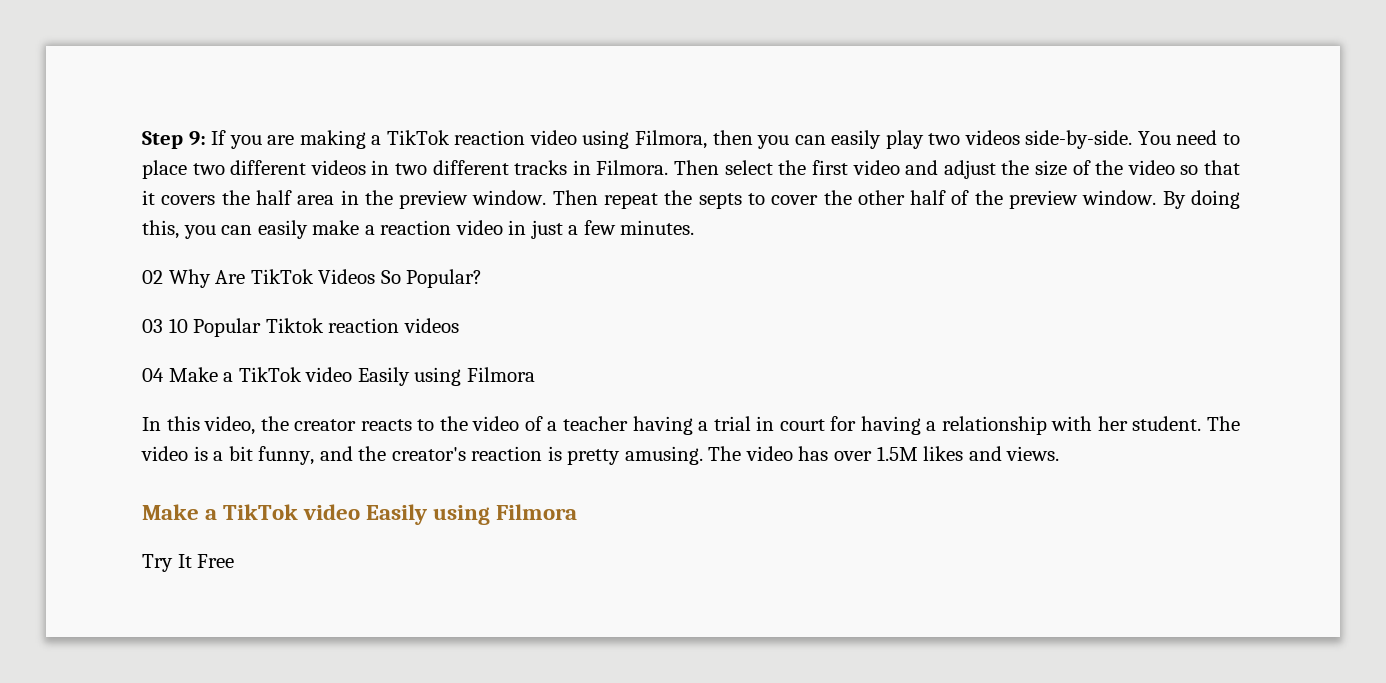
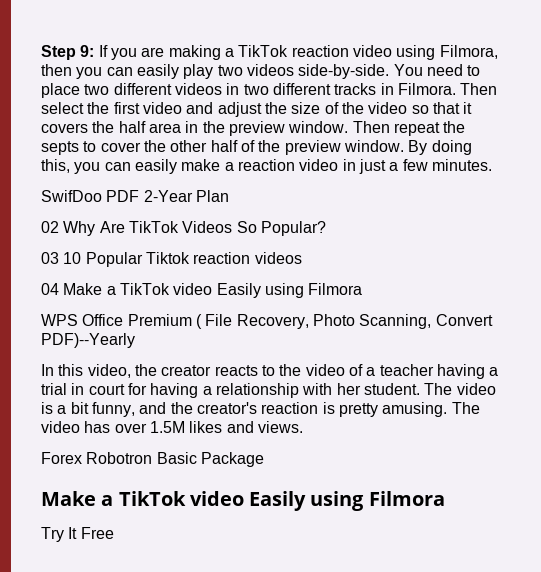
(695, 227) none -> [41,190,229,202] // SwifDoo PDF 2-Year Plan
(535, 374) none -> [41,314,493,329] [41,333,135,348] // WPS Office Premium ( File Recovery, Photo Scanning, Convert PDF)--Yearly
(1060, 453) none -> [41,452,264,467] // Forex Robotron Basic Package

